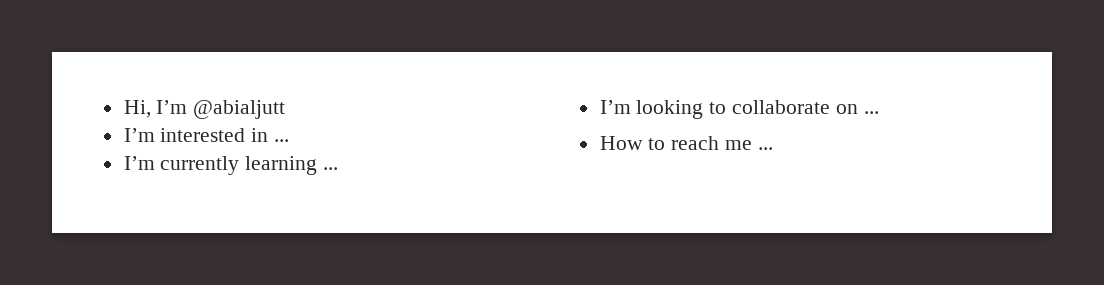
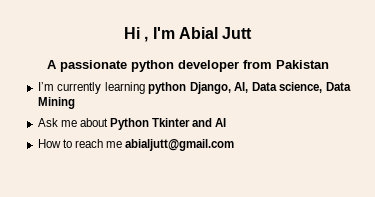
[123,100,286,119] [123,128,290,142] [123,156,339,175] [599,100,879,119] Hi, I’m @abialjutt // I’m interested in ... // I’m currently learning ... // I’m looking to collaborate on ... -> [123,27,253,42] [46,60,329,72] [37,82,351,94] [37,97,75,109] [37,118,227,130] Hi , I'm Abial Jutt // A passionate python developer from Pakistan // I’m currently learning python Django, AI, Data science, Data Mining // Ask me about Python Tkinter and AI
[757,147,773,150] ... -> [125,139,235,151] abialjutt@gmail.com

